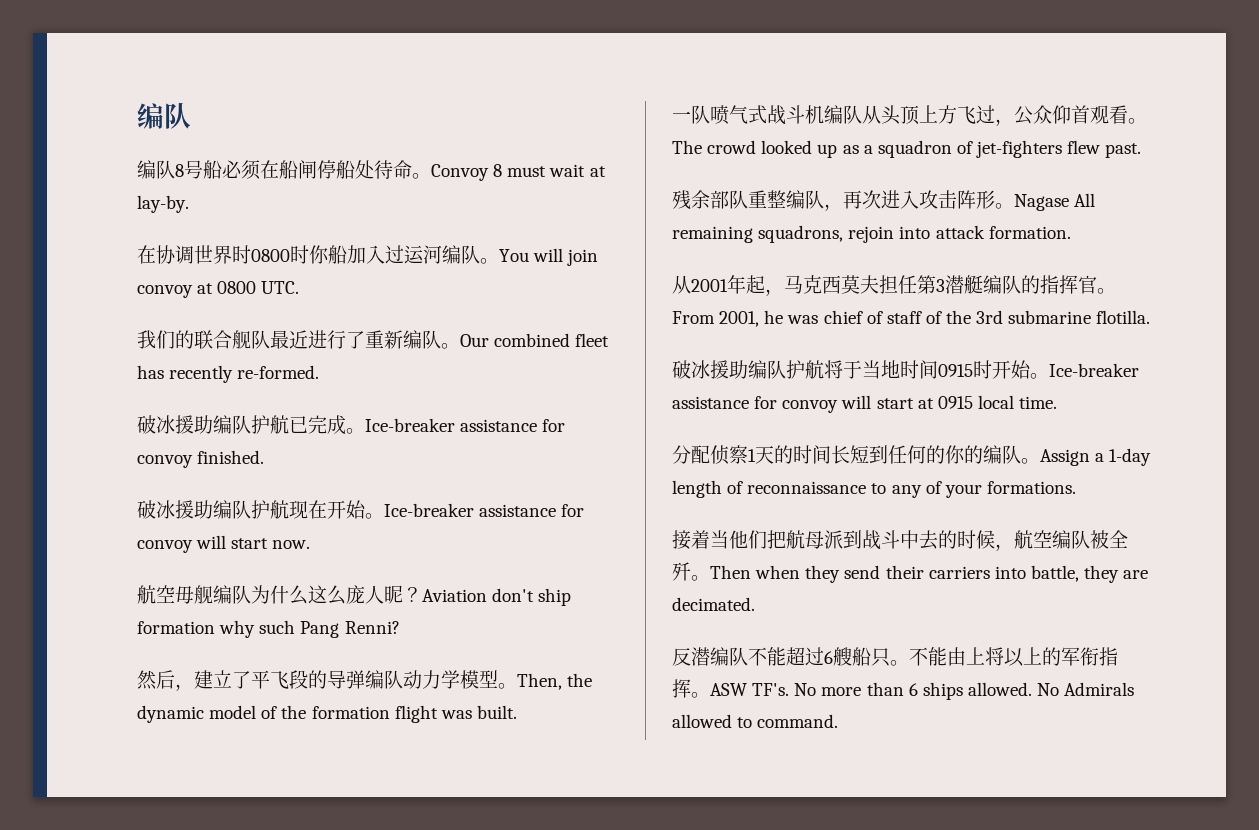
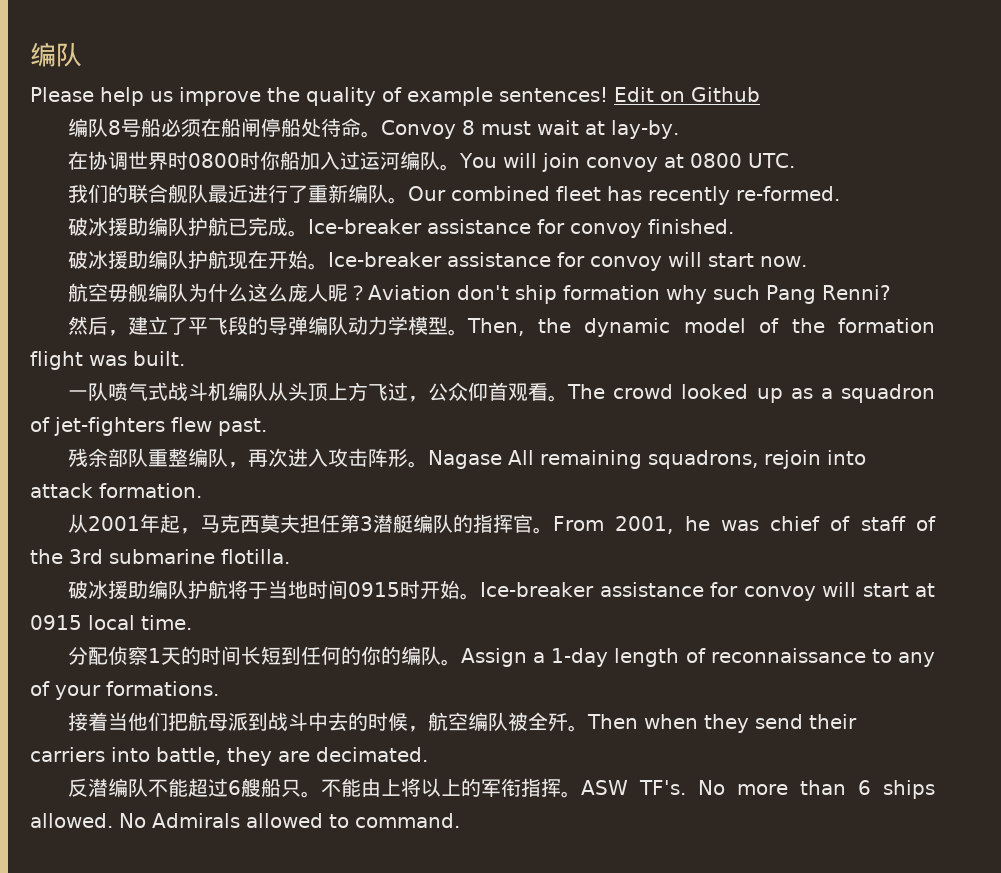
[137,102,191,129] 编队 -> [30,42,82,67] [30,87,760,106] 编队 // Please help us improve the quality of example sentences! Edit on Github

